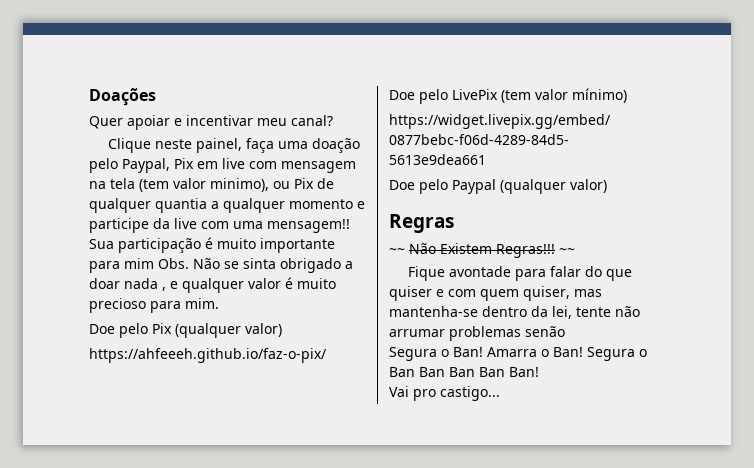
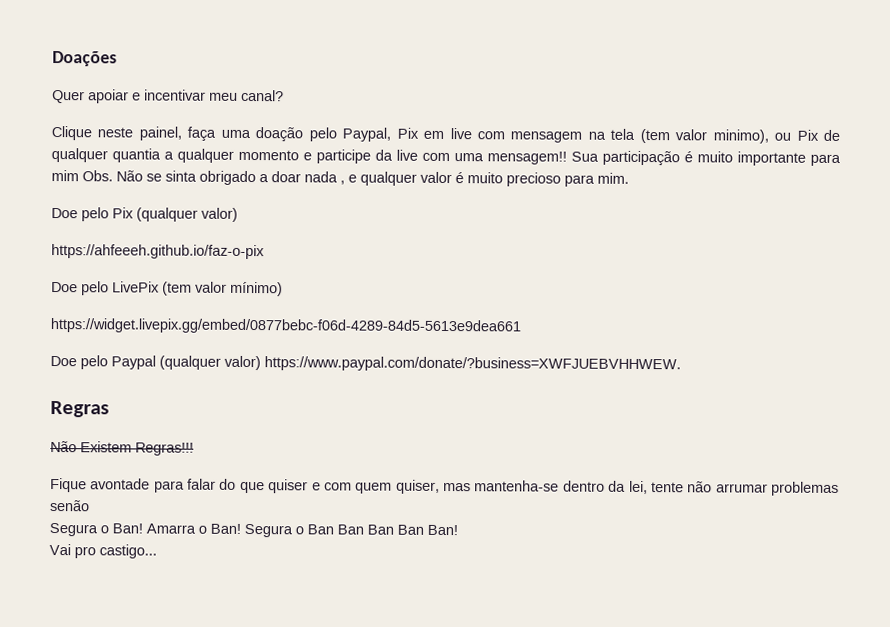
[89,348,327,363] https://ahfeeeh.github.io/faz-o-pix/ -> [51,244,265,260] https://ahfeeeh.github.io/faz-o-pix
(607, 186) none -> [264,356,681,373] https://www.paypal.com/donate/?business=XWFJUEBVHHWEW.
[389,248,405,254] ~~ -> (109, 409) none
[559,248,575,254] ~~ -> (194, 449) none

